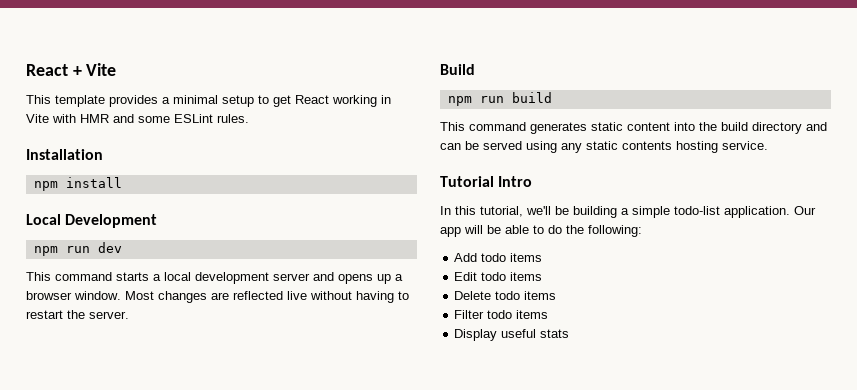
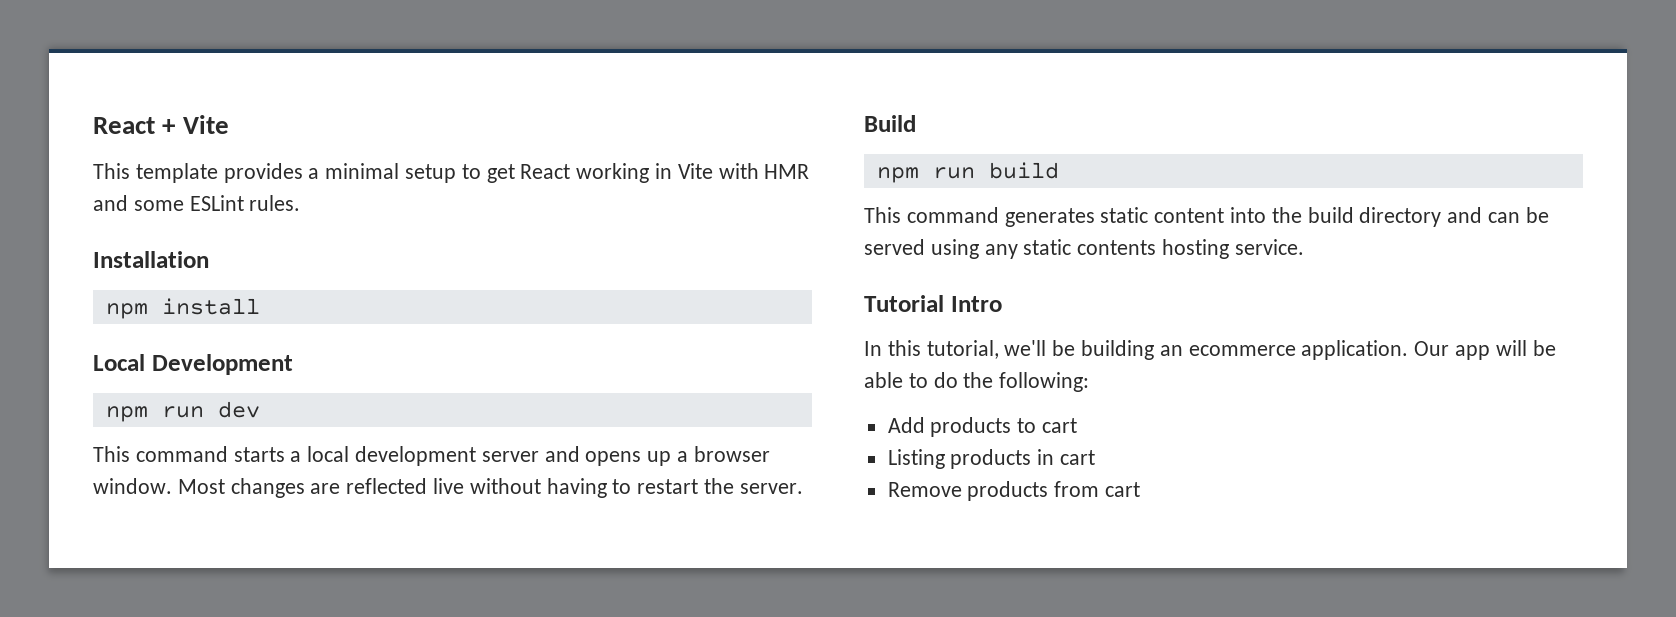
[621,206,720,218] a simple todo-list -> [1159,345,1296,356] an ecommerce
[481,253,543,262] [454,272,543,281] [454,291,557,300] [454,310,549,319] [454,329,570,341] todo items // Edit todo items // Delete todo items // Filter todo items // Display useful stats -> [930,417,1078,437] [887,449,1096,469] [887,481,1141,501] products to cart // Listing products in cart // Remove products from cart

